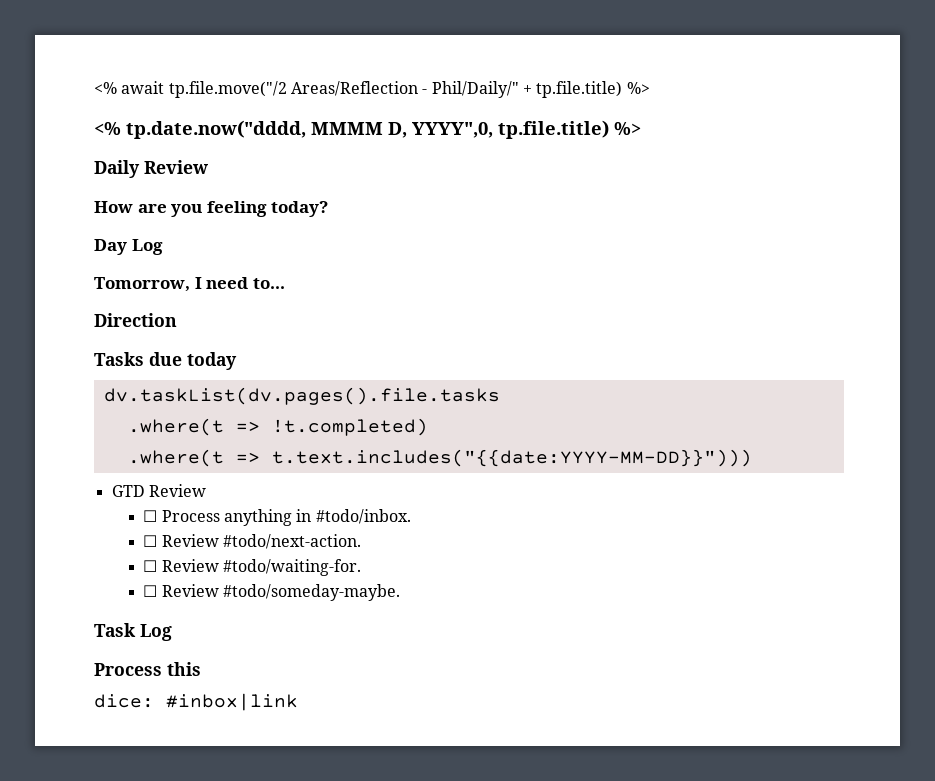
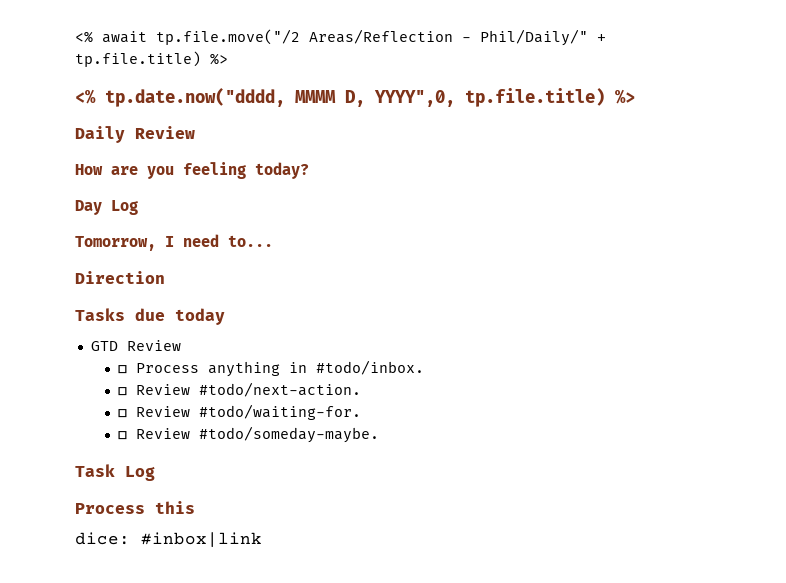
[103,387,500,405] [127,418,428,436] [127,449,752,467] // dv.taskList(dv.pages().file.tasks // .where(t => !t.completed) // .where(t => t.text.includes("{{date:YYYY-MM-DD}}"))) -> (225, 316) none

